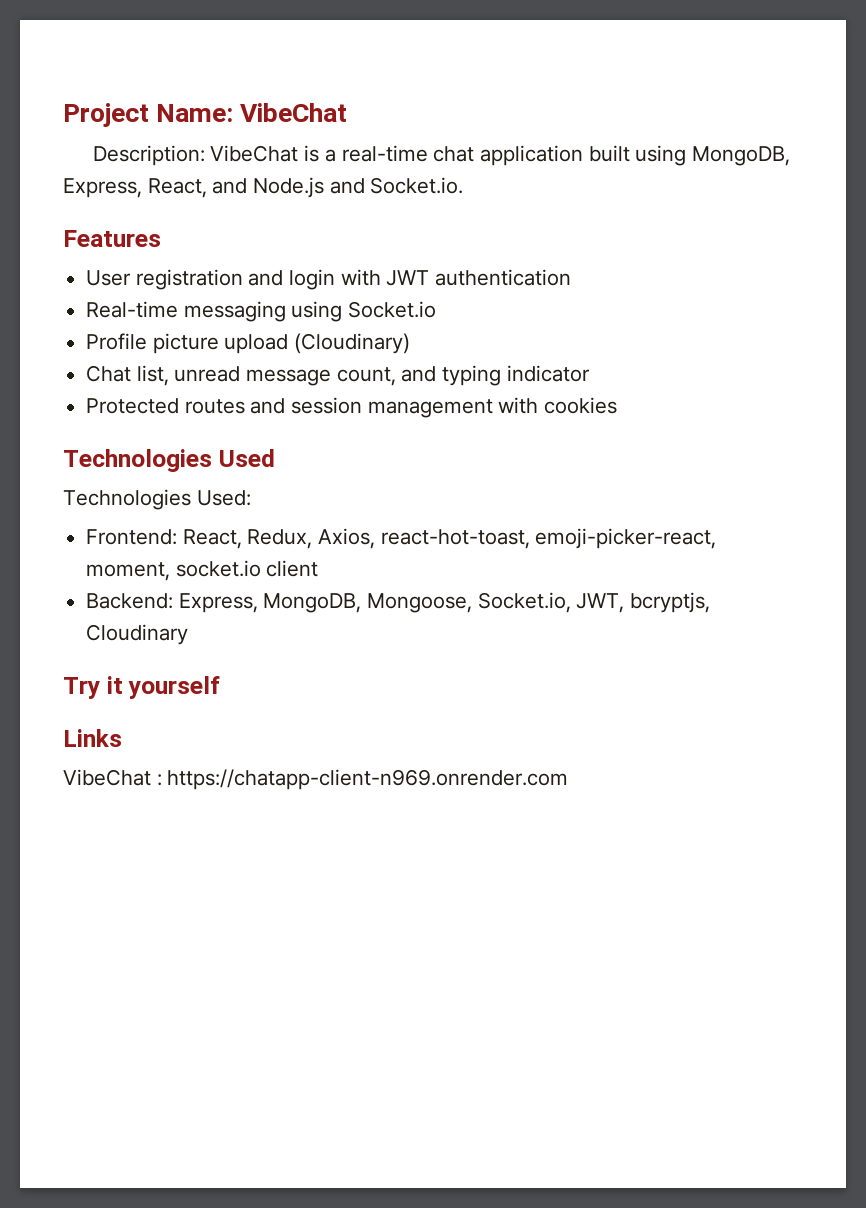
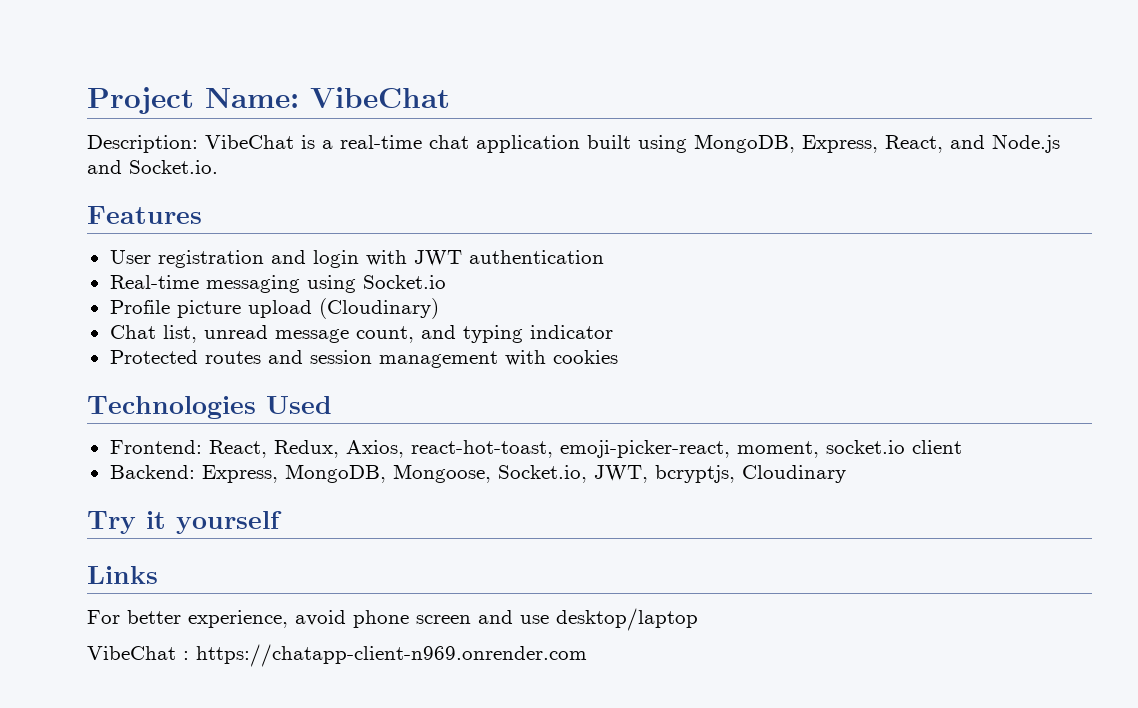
[63,489,251,510] // Technologies Used: -> (332, 405) none
(122, 738) none -> [87,608,698,631] // For better experience, avoid phone screen and use desktop/laptop

